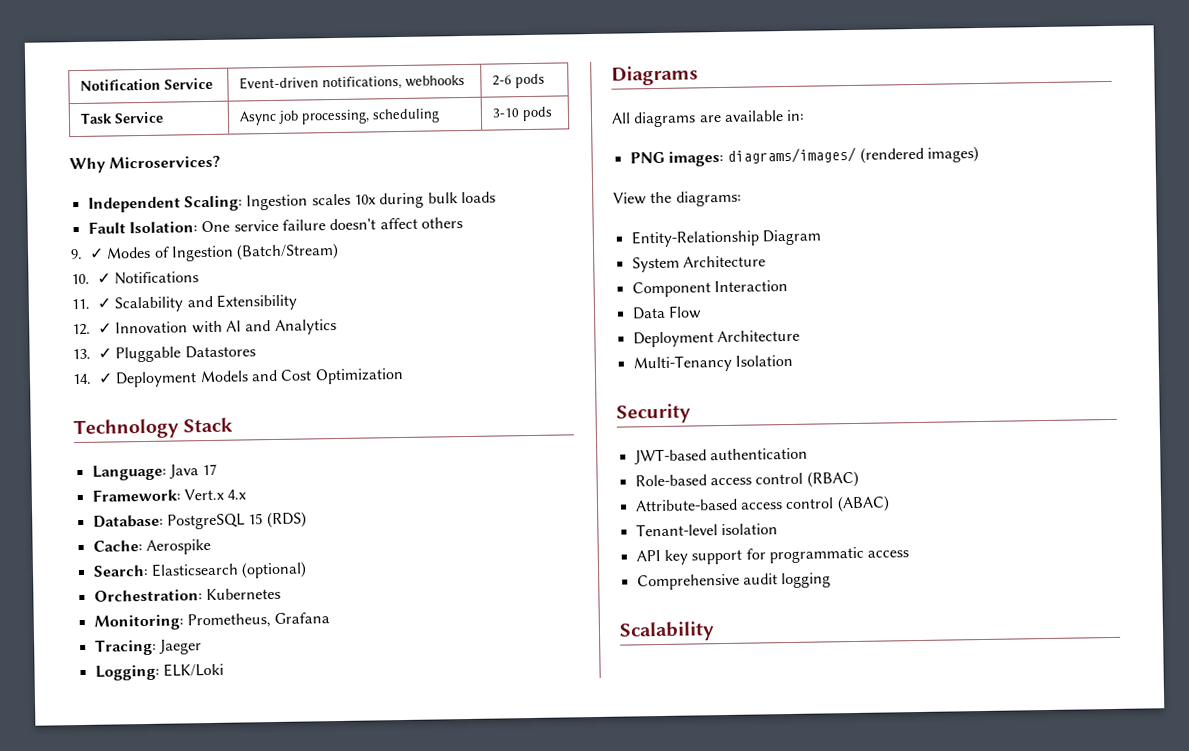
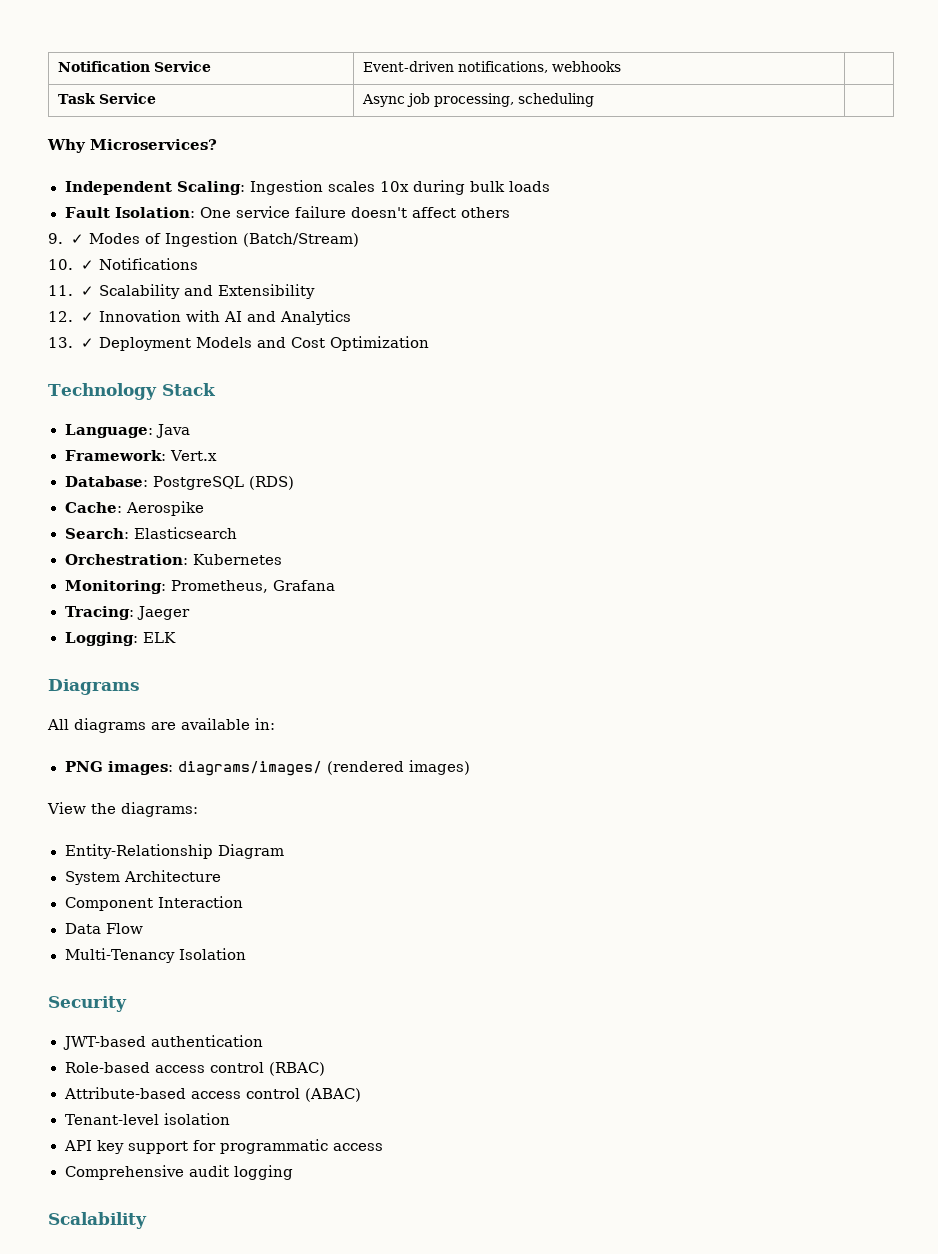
[492,73,546,89] 2-6 pods -> (622, 66) none
[492,106,554,122] 3-10 pods -> (595, 100) none
[115,345,256,363] [72,372,113,385] Pluggable Datastores // 14. ✓ -> (94, 343) none
[202,463,218,476] 17 -> (190, 431) none
[227,489,247,500] 4.x -> (218, 455) none
[248,513,264,525] 15 -> (244, 483) none
[241,561,308,579] (optional) -> (237, 533) none
[162,662,224,677] ELK/Loki -> [142,632,176,643] ELK
[632,329,800,348] // Deployment Architecture -> (143, 928) none

